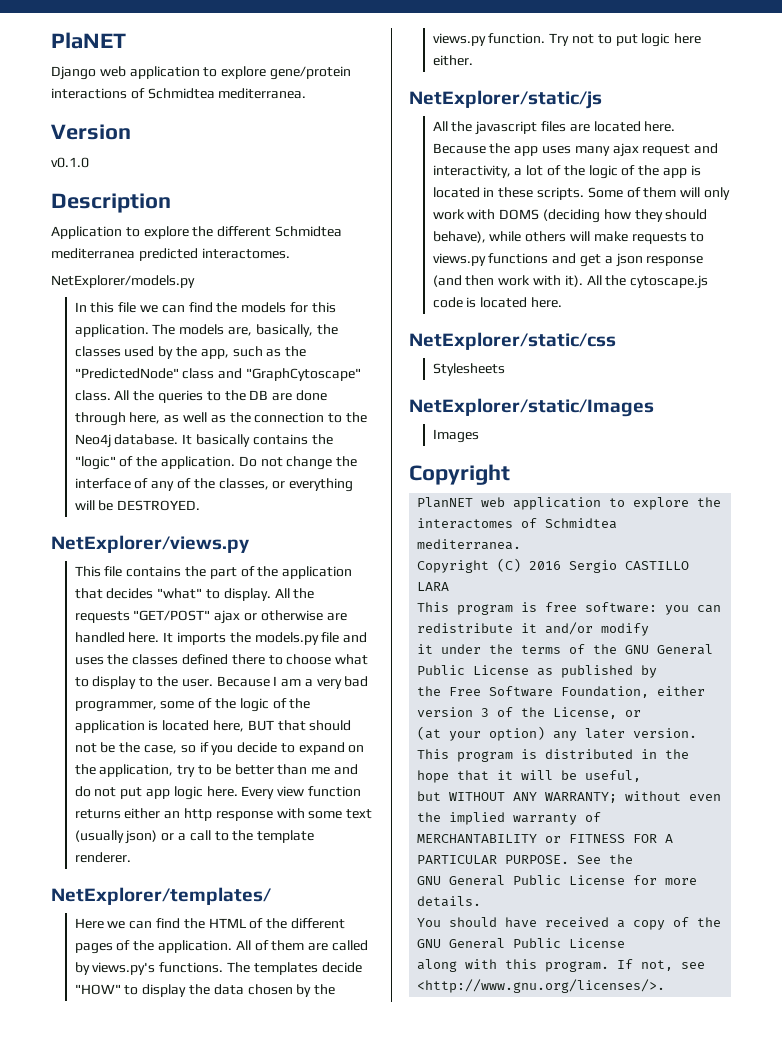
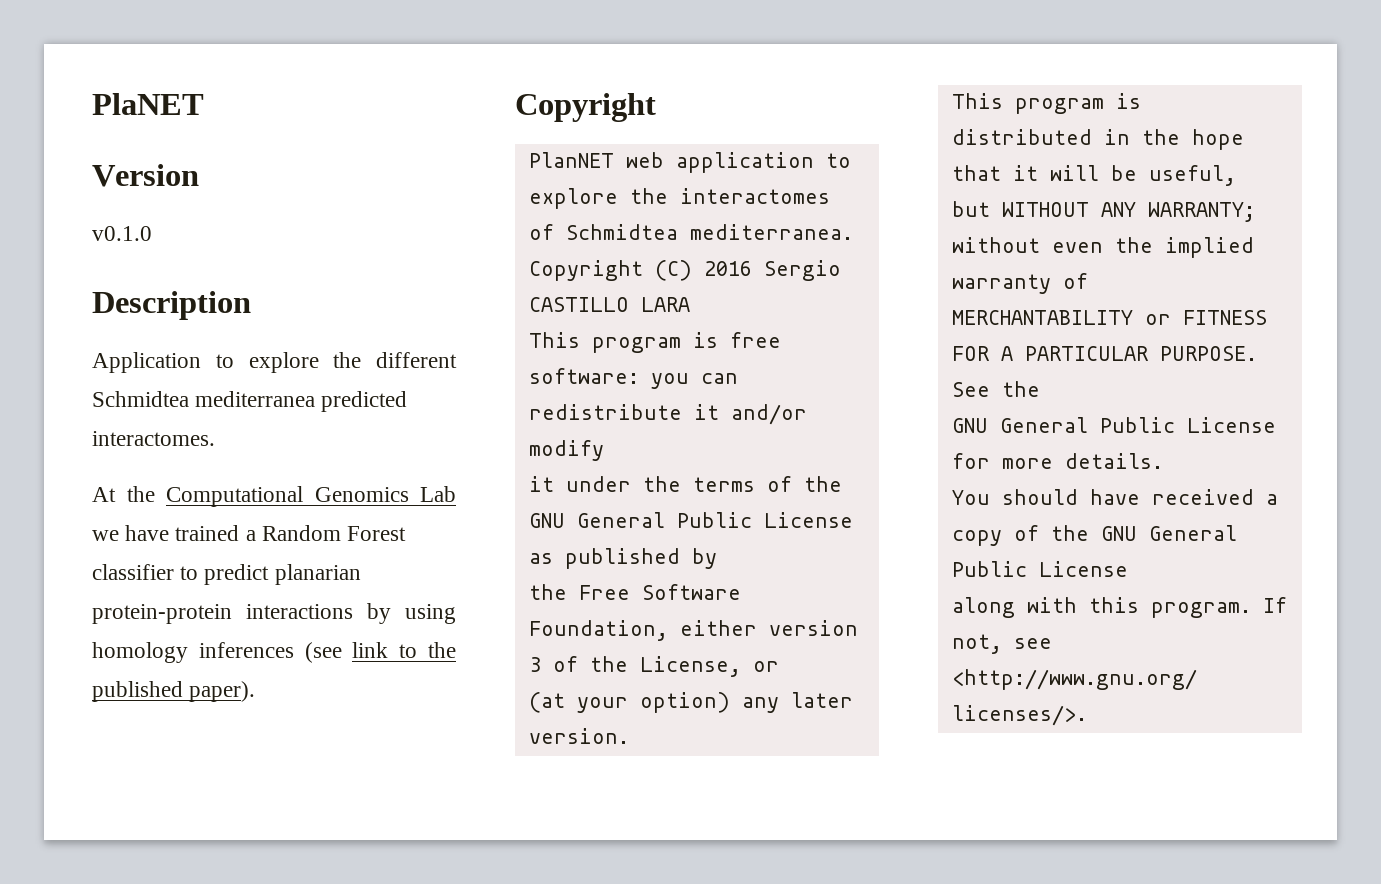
[51,66,351,80] [51,88,307,99] // Django web application to explore gene/protein interactions of Schmidtea mediterranea. -> (204, 104) none
[51,275,195,288] [74,302,336,313] [74,324,338,337] [74,346,307,359] [74,368,362,381] [74,390,327,403] [74,412,367,426] [74,434,333,448] [74,456,358,470] [74,478,354,492] [74,500,201,511] [51,535,249,553] [74,566,353,579] [74,588,315,601] [74,610,347,624] [74,632,368,645] [74,654,369,665] [74,676,369,689] [74,698,311,712] [74,720,352,733] [74,742,365,755] [74,764,358,777] [74,786,361,800] [74,808,373,821] [74,830,315,844] [74,852,131,863] [51,887,271,905] [74,918,345,929] [74,940,368,954] [74,962,362,975] [74,984,336,997] [432,33,702,47] [432,55,473,66] [409,90,602,109] [432,121,676,135] [432,143,719,157] [432,165,701,179] [432,187,730,200] [432,209,708,223] [432,231,705,244] [432,253,704,267] [432,275,709,289] [432,297,563,308] [409,332,616,350] [432,363,505,376] [409,398,654,417] [432,429,479,443] NetExplorer/models.py // In this file we can find the models for this application. The models are, basically, the classes used by the app, such as the "PredictedNode" class and "GraphCytoscape" class. All the queries to the DB are done through here, as well as the connection to the Neo4j database. It basically contains the "logic" of the application. Do not change the interface of any of the classes, or everything will be DESTROYED. // NetExplorer/views.py // This file contains the part of the application that decides "what" to display. All the requests "GET/POST" ajax or otherwise are handled here. It imports the models.py file and uses the classes defined there to choose what to display to the user. Because I am a very bad programmer, some of the logic of the application is located here, BUT that should not be the case, so if you decide to expand on the application, try to be better than me and do not put app logic here. Every view function returns either an http response with some text (usually json) or a call to the template renderer. // NetExplorer/templates/ // Here we can find the HTML of the different pages of the application. All of them are called by views.py's functions. The templates decide "HOW" to display the data chosen by the views.py function. Try not to put logic here either. // NetExplorer/static/js // All the javascript files are located here. Because the app uses many ajax request and interactivity, a lot of the logic of the app is located in these scripts. Some of them will only work with DOMS (deciding how they should behave), while others will make requests to views.py functions and get a json response (and then work with it). All the cytoscape.js code is located here. // NetExplorer/static/css // Stylesheets // NetExplorer/static/Images // Images -> [92,486,456,507] [92,525,407,541] [92,564,361,585] [92,603,456,624] [92,642,457,663] [92,681,256,702] At the Computational Genomics Lab we have trained a Random Forest classifier to predict planarian protein-protein interactions by using homology inferences (see link to the published paper).

